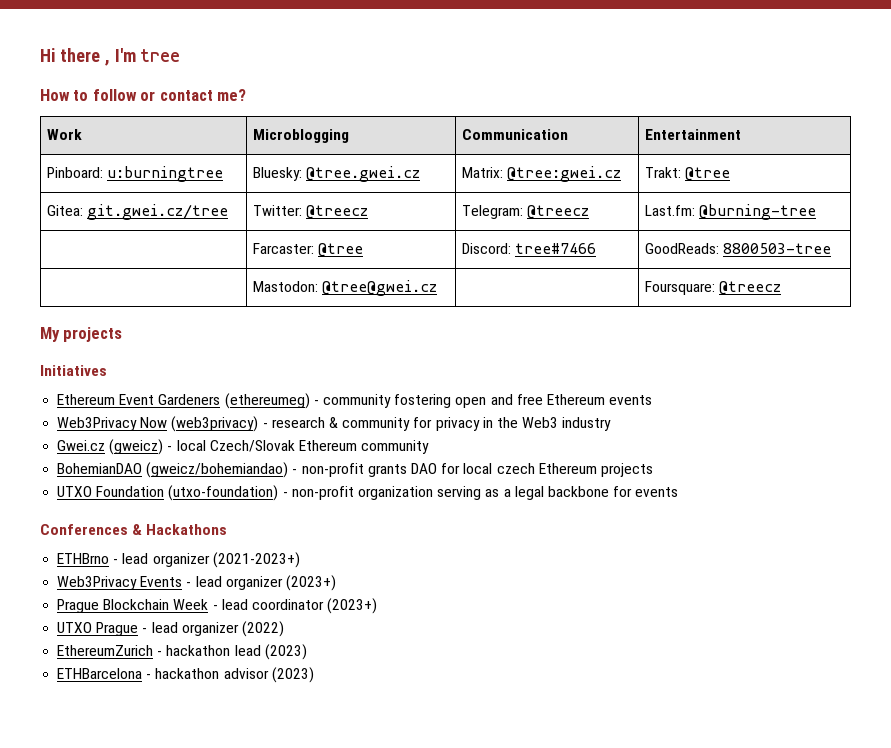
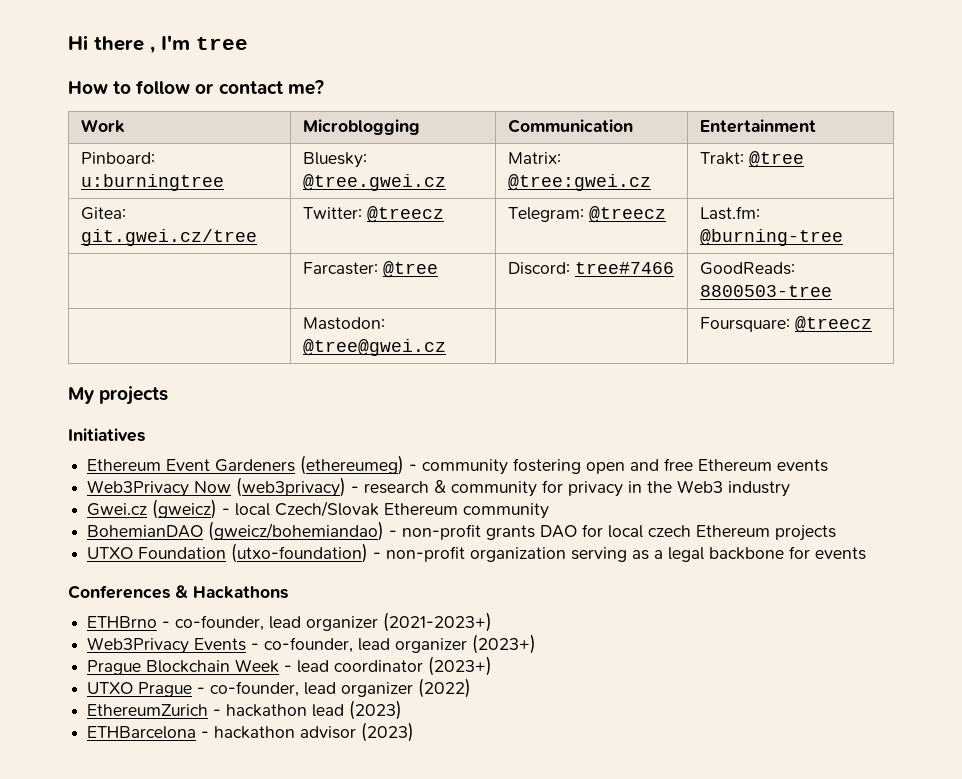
(119, 561) none -> [175,615,265,631] co-founder,
(192, 584) none -> [264,637,354,653] co-founder,
(148, 630) none -> [210,681,300,697] co-founder,

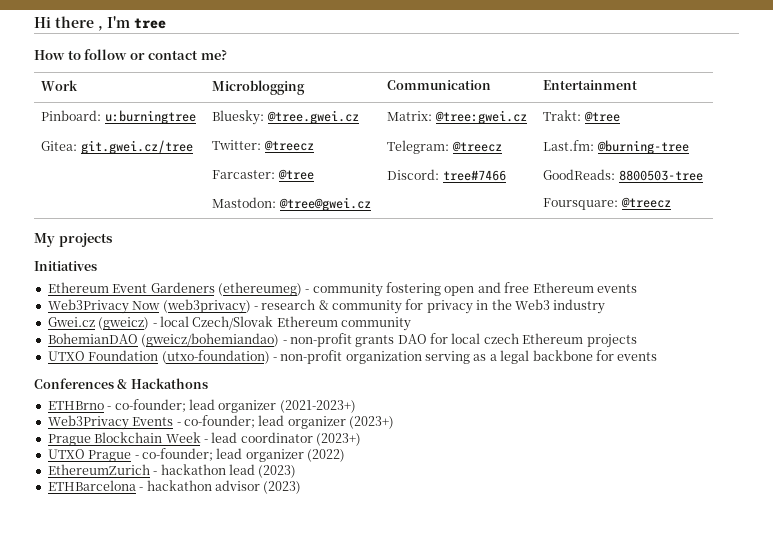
[175,615,265,631] co-founder, -> [114,399,186,412] co-founder;
[264,637,354,653] co-founder, -> [183,415,255,428] co-founder;
[210,681,300,697] co-founder, -> [141,448,213,461] co-founder;

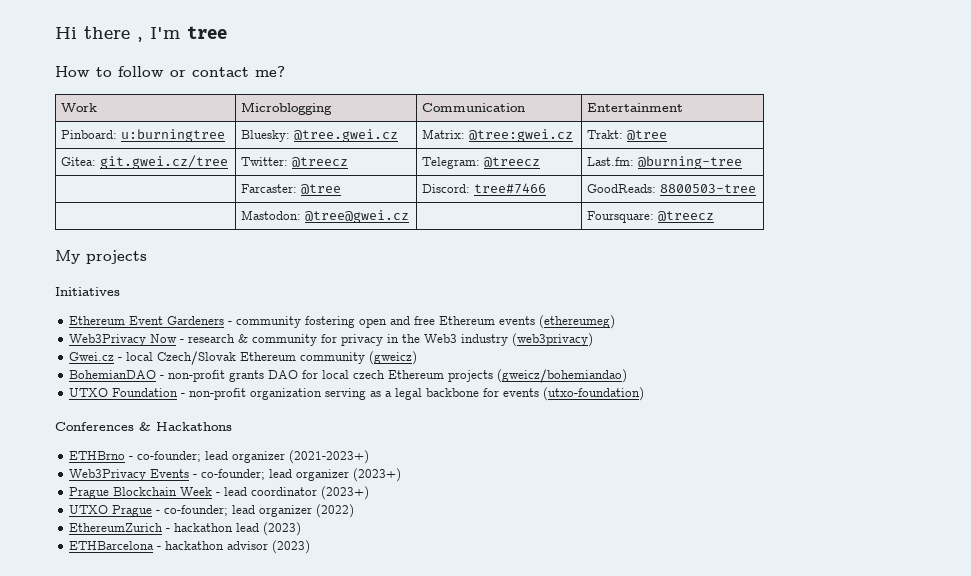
[217,282,302,296] (ethereumeg) -> (225, 320) none
(637, 288) none -> [539,315,616,329] (ethereumeg)
[162,299,251,314] (web3privacy) -> (178, 338) none
(606, 306) none -> [512,333,594,347] (web3privacy)
[98,317,150,330] (gweicz) -> (115, 356) none
(411, 324) none -> [369,351,418,365] (gweicz)
[141,333,280,347] (gweicz/bohemiandao) -> (157, 374) none
(637, 341) none -> [497,369,628,383] (gweicz/bohemiandao)
[161,350,270,364] (utxo-foundation) -> (179, 392) none
(658, 356) none -> [543,387,645,401] (utxo-foundation)

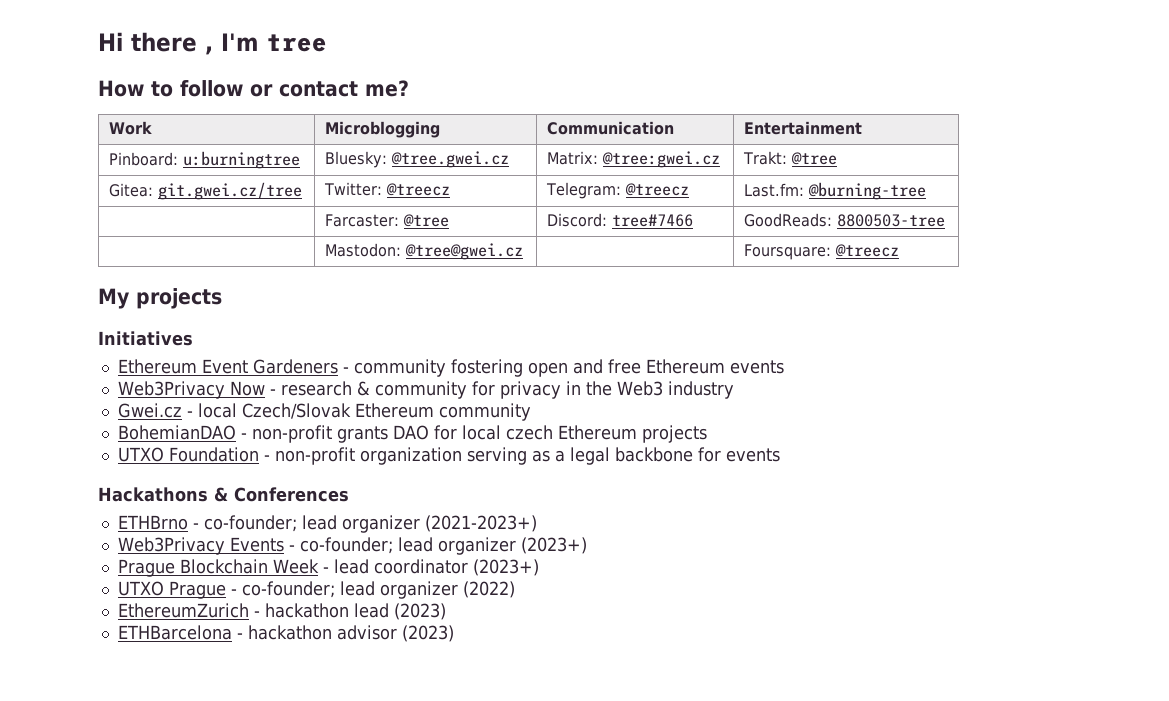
[539,315,616,329] (ethereumeg) -> (784, 367) none
[512,333,594,347] (web3privacy) -> (734, 390) none
[369,351,418,365] (gweicz) -> (531, 412) none
[497,369,628,383] (gweicz/bohemiandao) -> (707, 434) none
[543,387,645,401] (utxo-foundation) // -> [98,487,228,502] // Hackathons &
[139,422,232,431] & Hackathons -> (349, 494) none

